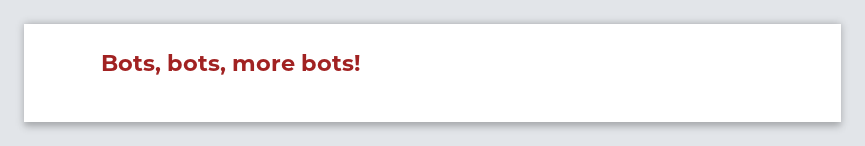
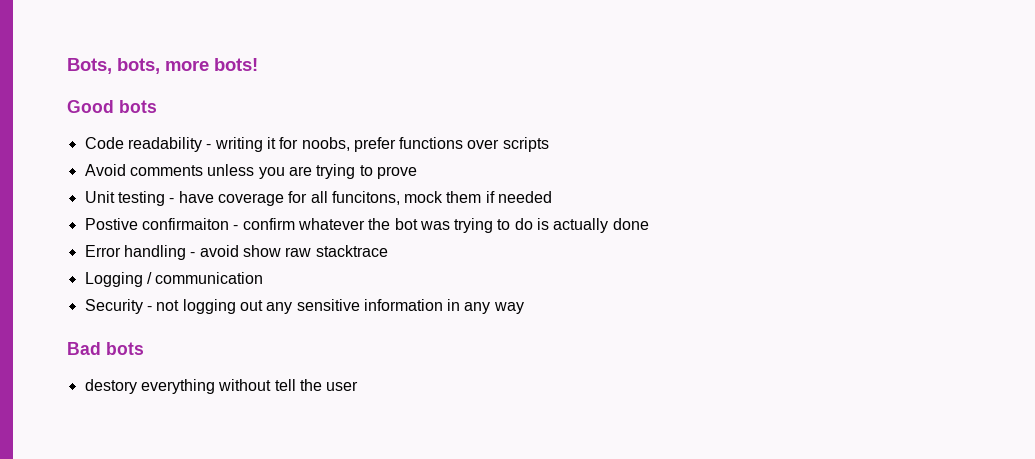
(362, 62) none -> [67,100,157,113] [84,137,549,152] [84,164,417,179] [84,191,553,206] [84,218,649,233] [84,245,388,260] [84,272,264,287] [84,299,524,314] [67,342,144,355] [84,379,359,394] // Good bots // Code readability - writing it for noobs, prefer functions over scripts // Avoid comments unless you are trying to prove // Unit testing - have coverage for all funcitons, mock them if needed // Postive confirmaiton - confirm whatever the bot was trying to do is actually done // Error handling - avoid show raw stacktrace // Logging / communication // Security - not logging out any sensitive information in any way // Bad bots // destory everything without tell the user

